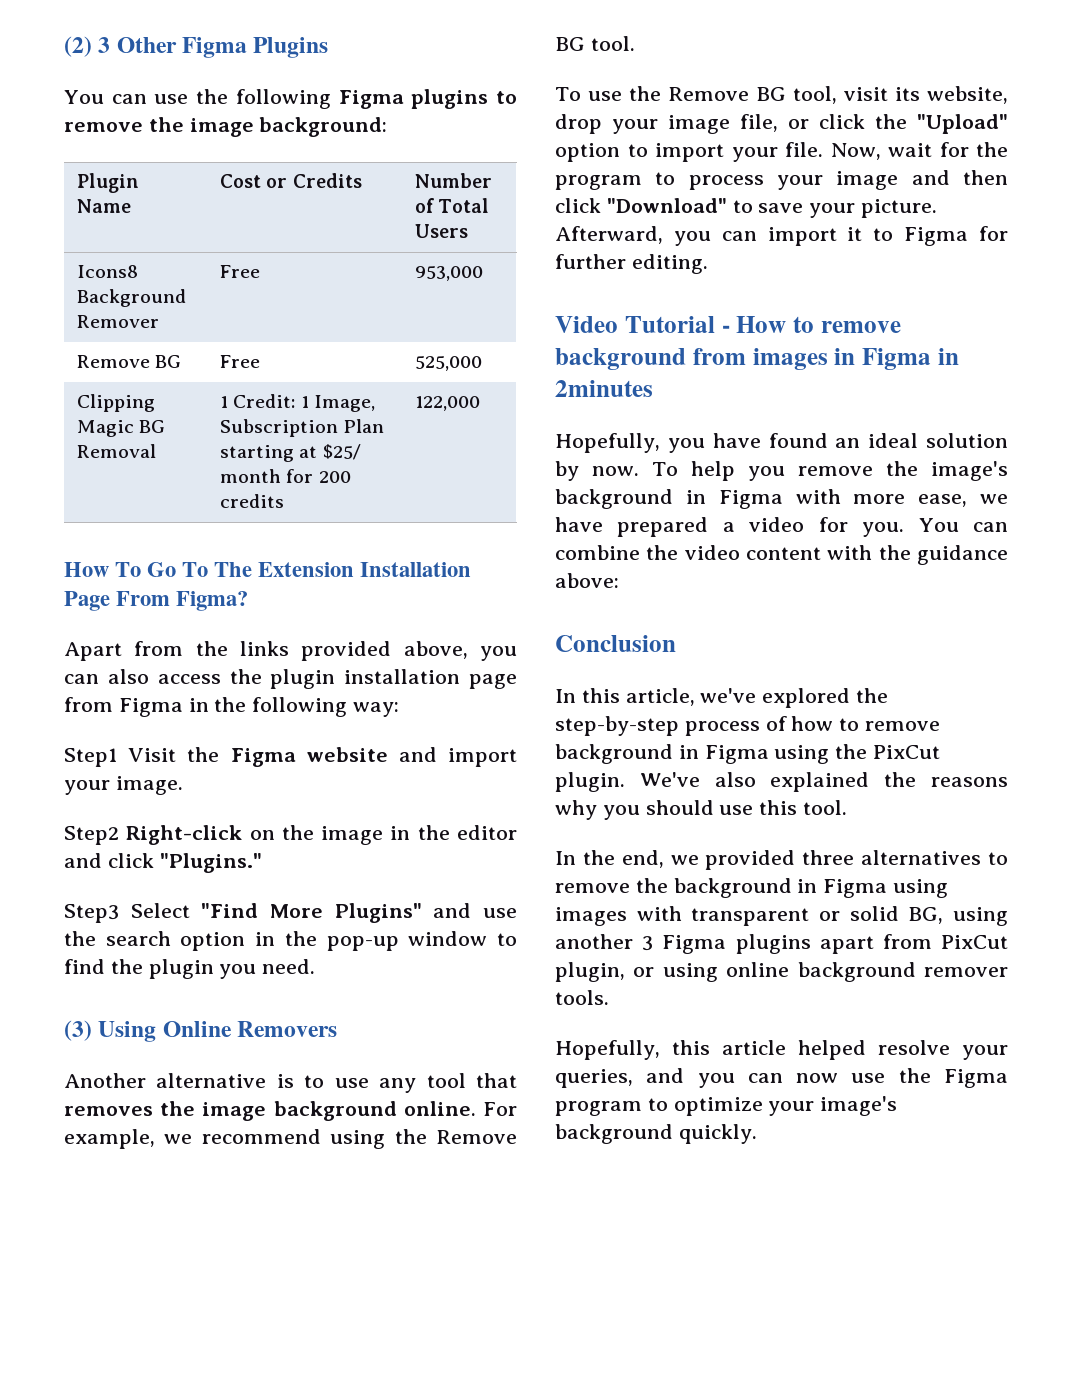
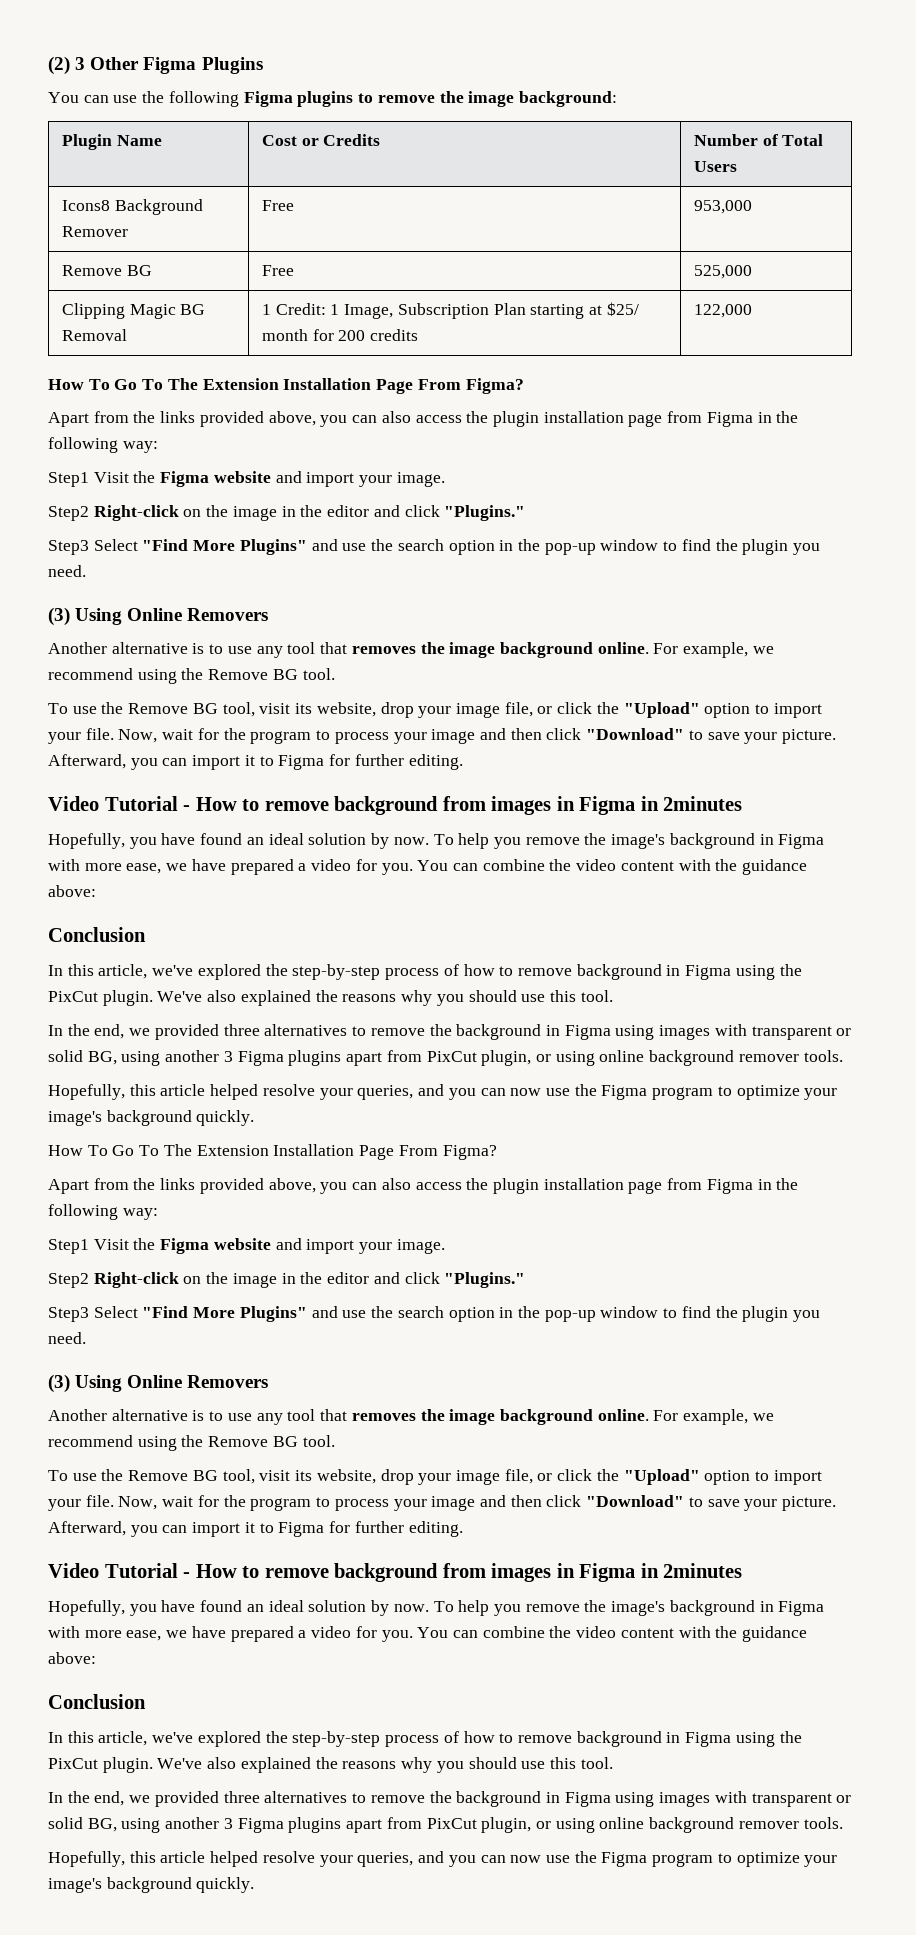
(757, 1134) none -> [48,1144,497,1160] [48,1178,799,1194] [48,1204,158,1220] [48,1238,445,1254] [48,1272,526,1288] [48,1306,821,1322] [48,1332,86,1344] [48,1374,269,1393] [48,1409,774,1425] [48,1435,335,1451] [48,1469,822,1485] [48,1495,837,1511] [48,1521,463,1537] [48,1563,743,1582] [48,1600,825,1616] [48,1626,808,1642] [48,1652,96,1664] [48,1694,146,1709] [48,1731,802,1747] [48,1757,613,1773] [48,1791,852,1807] [48,1817,843,1833] [48,1851,838,1867] [48,1877,255,1893] // How To Go To The Extension Installation Page From Figma? // Apart from the links provided above, you can also access the plugin installation page from Figma in the following way: // Step1 Visit the Figma website and import your image. // Step2 Right-click on the image in the editor and click "Plugins." // Step3 Select "Find More Plugins" and use the search option in the pop-up window to find the plugin you need. // (3) Using Online Removers // Another alternative is to use any tool that removes the image background online. For example, we recommend using the Remove BG tool. // To use the Remove BG tool, visit its website, drop your image file, or click the "Upload" option to import your file. Now, wait for the program to process your image and then click "Download" to save your picture. Afterward, you can import it to Figma for further editing. // Video Tutorial - How to remove background from images in Figma in 2minutes // Hopefully, you have found an ideal solution by now. To help you remove the image's background in Figma with more ease, we have prepared a video for you. You can combine the video content with the guidance above: // Conclusion // In this article, we've explored the step-by-step process of how to remove background in Figma using the PixCut plugin. We've also explained the reasons why you should use this tool. // In the end, we provided three alternatives to remove the background in Figma using images with transparent or solid BG, using another 3 Figma plugins apart from PixCut plugin, or using online background remover tools. // Hopefully, this article helped resolve your queries, and you can now use the Figma program to optimize your image's background quickly.

